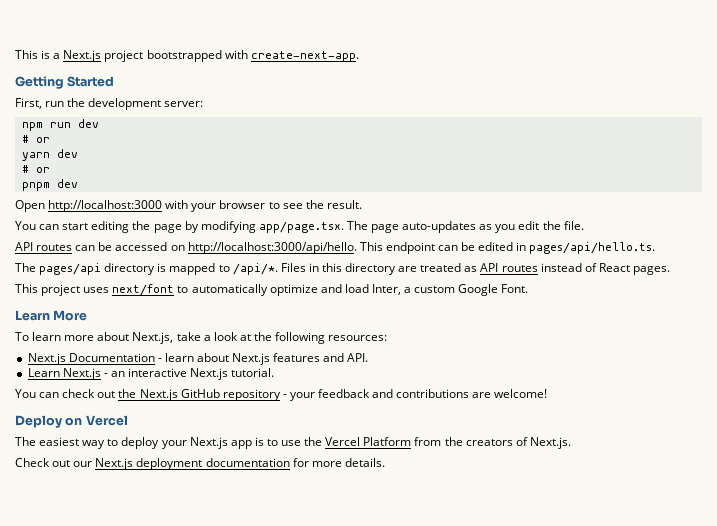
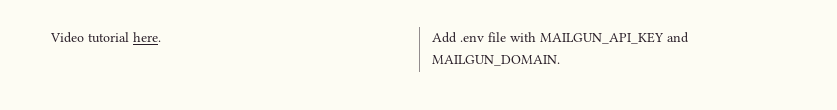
[15,50,359,62] [15,76,115,89] [15,98,204,110] [21,119,99,131] [21,135,50,143] [21,149,78,161] [21,165,50,173] [21,179,78,191] [15,200,362,212] [15,221,584,233] [15,242,656,254] [15,263,670,275] [15,284,529,296] [15,310,88,321] [15,332,388,344] [27,353,369,365] [27,368,275,380] [15,389,548,401] [15,415,128,428] [15,437,571,449] [15,458,385,470] This is a Next.js project bootstrapped with create-next-app. // Getting Started // First, run the development server: // npm run dev // # or // yarn dev // # or // pnpm dev // Open http://localhost:3000 with your browser to see the result. // You can start editing the page by modifying app/page.tsx. The page auto-updates as you edit the file. // API routes can be accessed on http://localhost:3000/api/hello. This endpoint can be edited in pages/api/hello.ts. // The pages/api directory is mapped to /api/*. Files in this directory are treated as API routes instead of React pages. // This project uses next/font to automatically optimize and load Inter, a custom Google Font. // Learn More // To learn more about Next.js, take a look at the following resources: // Next.js Documentation - learn about Next.js features and API. // Learn Next.js - an interactive Next.js tutorial. // You can check out the Next.js GitHub repository - your feedback and contributions are welcome! // Deploy on Vercel // The easiest way to deploy your Next.js app is to use the Vercel Platform from the creators of Next.js. // Check out our Next.js deployment documentation for more details. -> [50,32,161,43] [432,32,689,44] [432,55,560,66] Video tutorial here. // Add .env file with MAILGUN_API_KEY and MAILGUN_DOMAIN.

